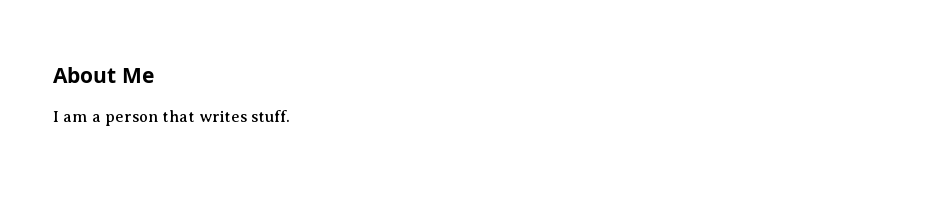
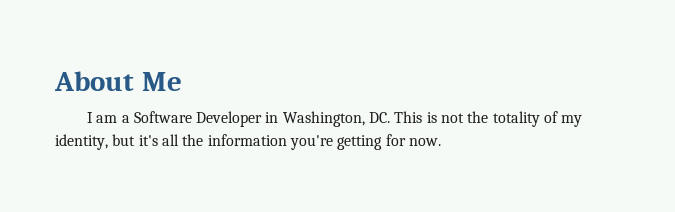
[104,110,290,126] person that writes stuff. -> [133,111,583,127] [55,134,441,150] Software Developer in Washington, DC. This is not the totality of my identity, but it's all the information you're getting for now.

